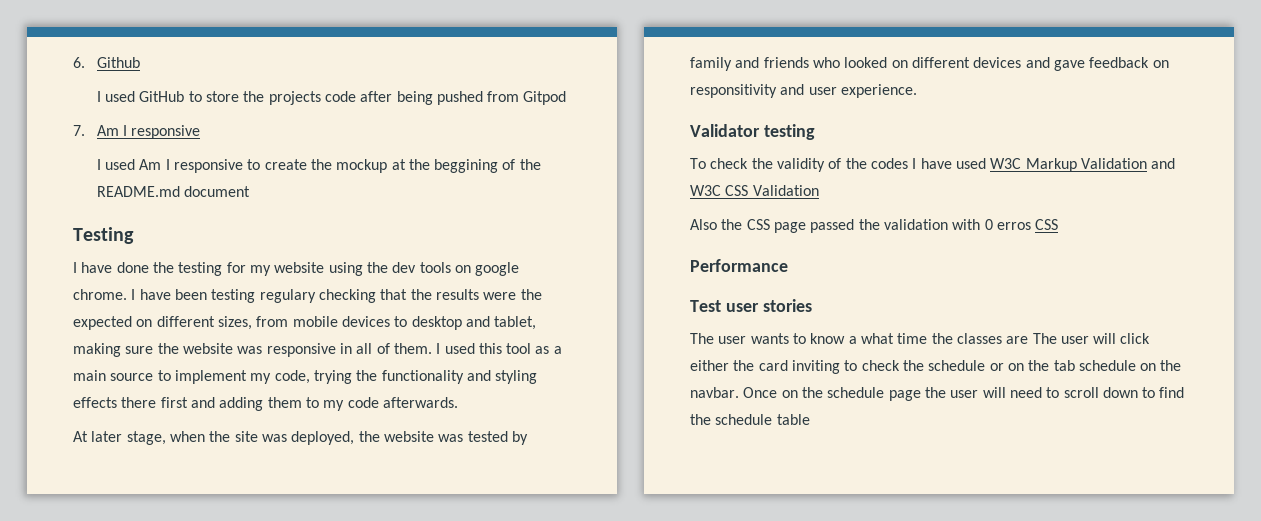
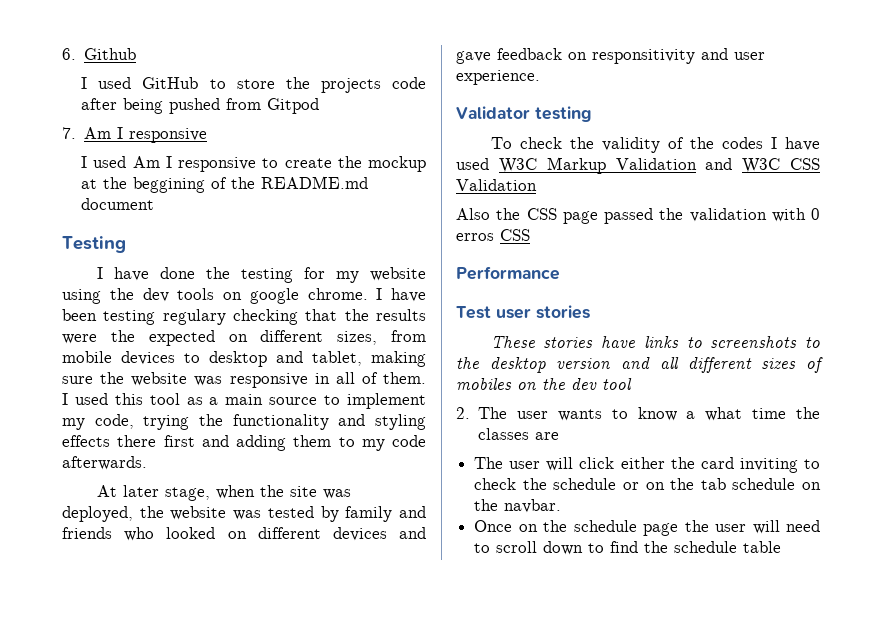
(812, 305) none -> [490,336,820,348] [456,357,823,373] [456,378,632,390] [456,407,470,419] These stories have links to screenshots to the desktop version and all different sizes of mobiles on the dev tool // 2.
(1029, 340) none -> (560, 436) //
(739, 392) none -> (562, 506) //

